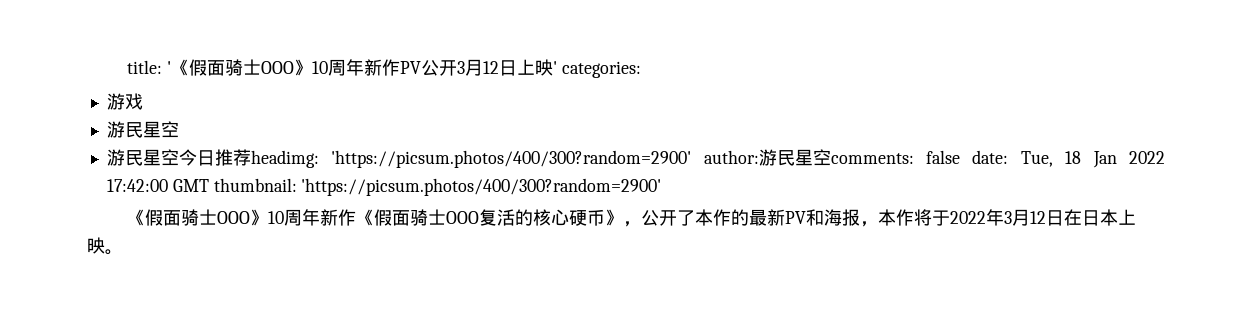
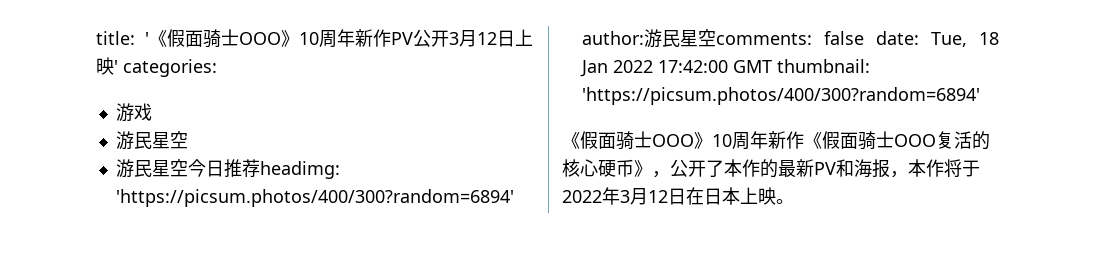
[331,150,692,168] 'https://picsum.photos/400/300?random=2900' -> [115,189,514,207] 'https://picsum.photos/400/300?random=6894'
[301,178,662,196] 'https://picsum.photos/400/300?random=2900' -> [581,87,980,105] 'https://picsum.photos/400/300?random=6894'

